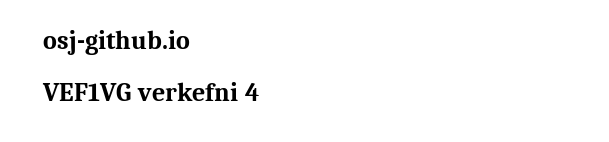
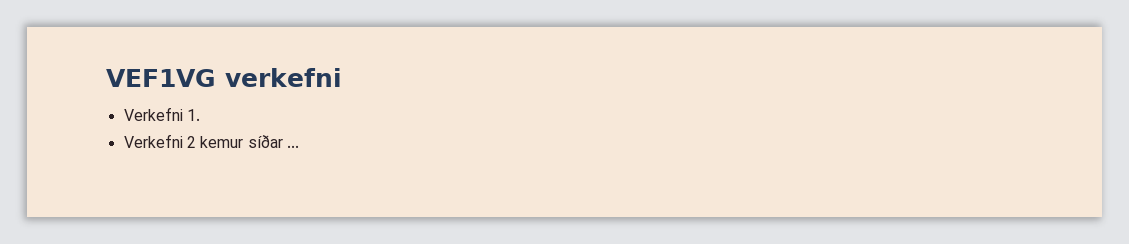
[43,30,190,55] osj-github.io // -> (106, 78) none
[245,83,260,101] 4 -> [123,107,200,121] [123,134,299,148] // Verkefni 1. // Verkefni 2 kemur síðar ...

